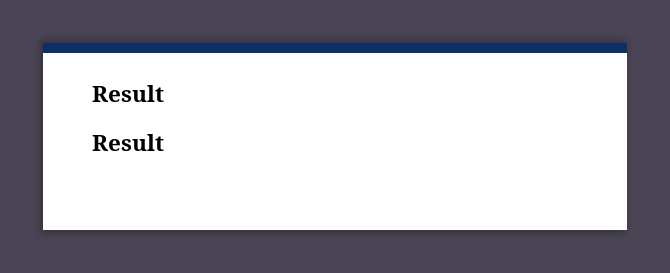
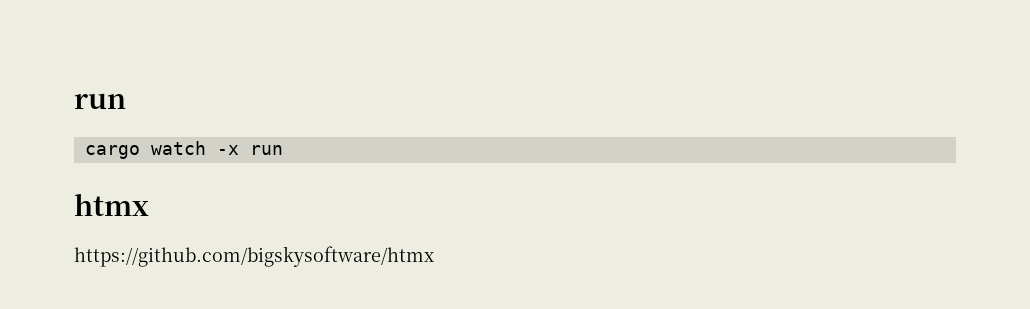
[92,85,164,102] [92,134,164,151] Result // Result -> [74,93,126,109] [84,141,283,159] [74,193,149,216] [74,246,434,267] run // cargo watch -x run // htmx // https://github.com/bigskysoftware/htmx

